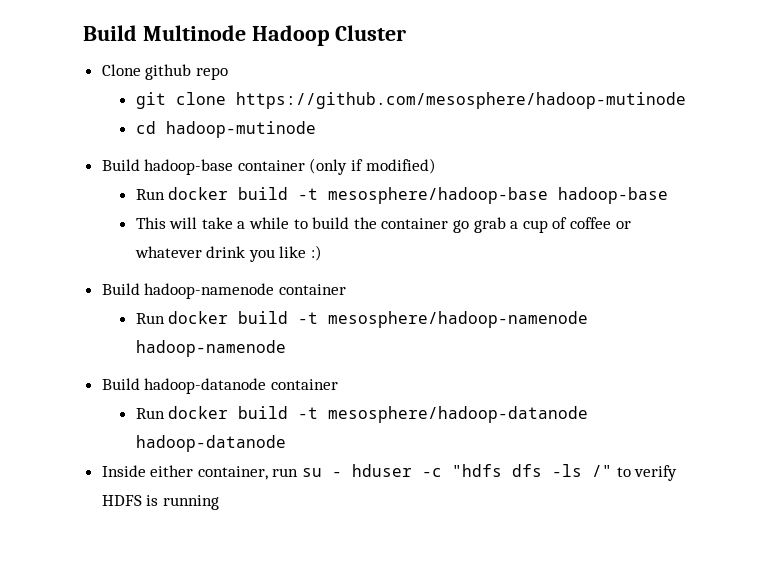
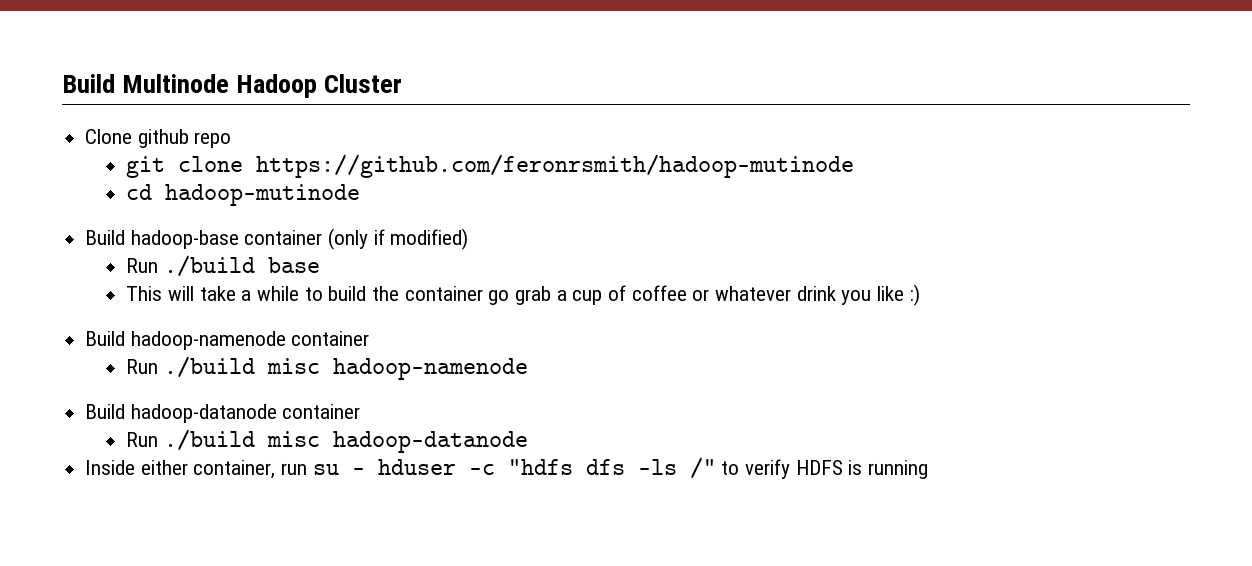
[235,92,686,109] https://github.com/mesosphere/hadoop-mutinode -> [256,154,855,178] https://github.com/feronrsmith/hadoop-mutinode
[168,187,669,204] docker build -t mesosphere/hadoop-base hadoop-base -> [163,255,320,277] ./build base
[168,311,589,328] docker build -t mesosphere/hadoop-namenode -> [163,356,320,378] ./build misc
[168,406,589,423] docker build -t mesosphere/hadoop-datanode -> [163,429,320,451] ./build misc

